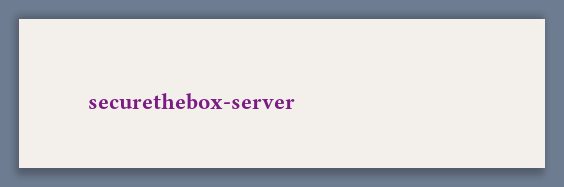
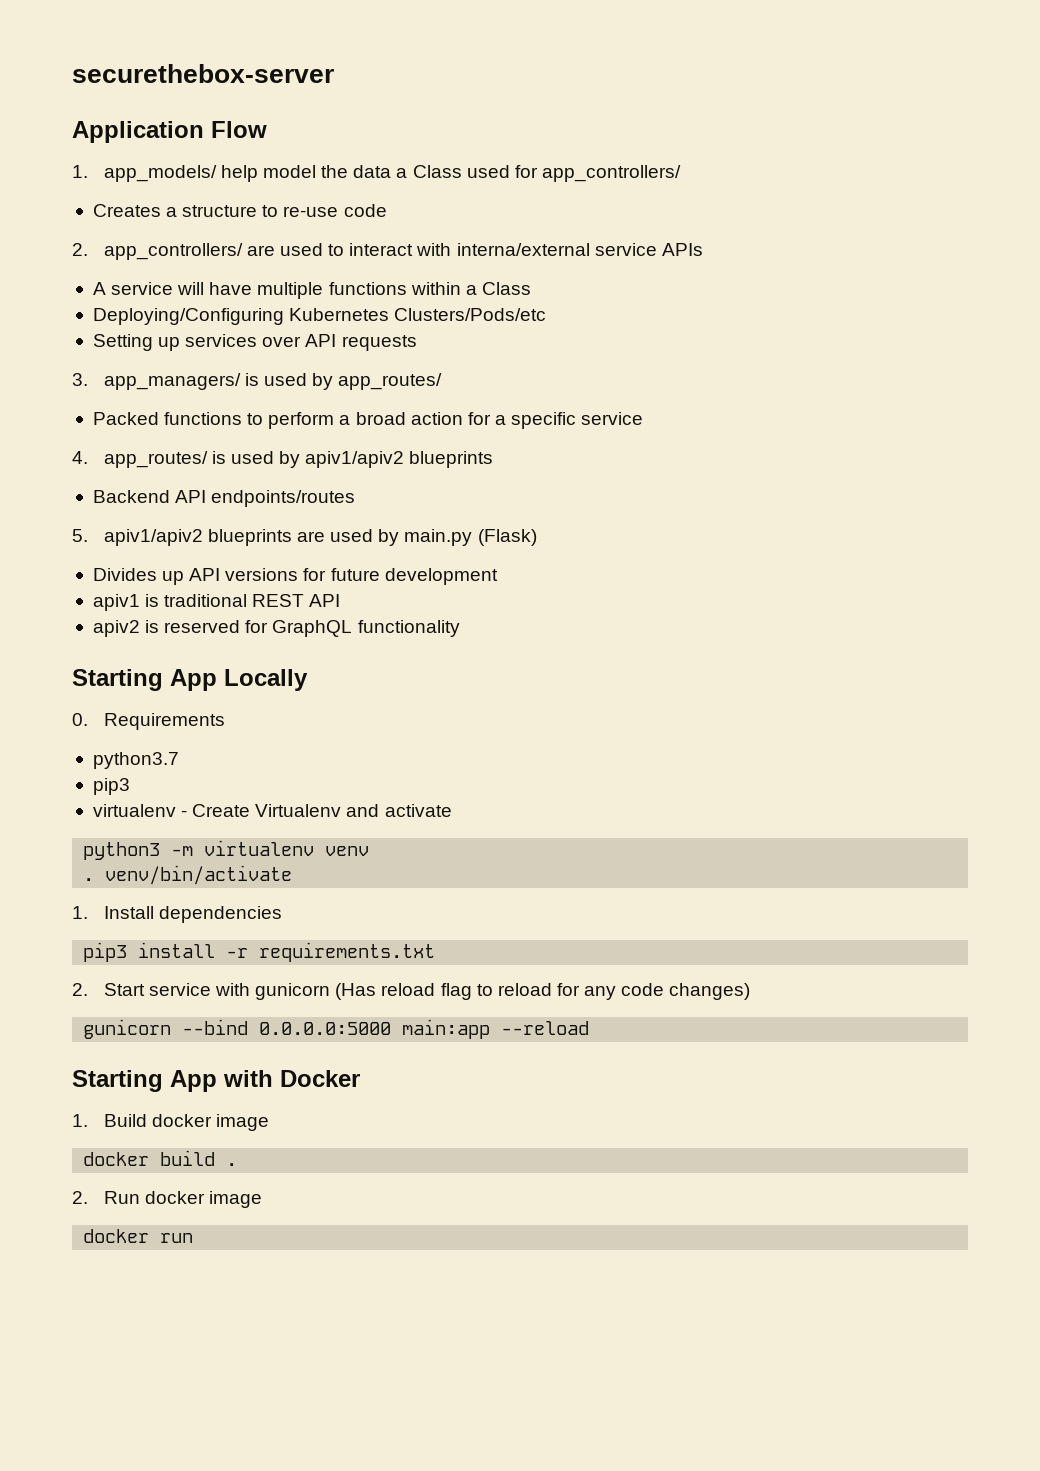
(295, 101) none -> [72,121,267,143] [72,165,681,182] [92,204,387,217] [72,243,703,260] [92,282,531,299] [92,308,547,325] [92,334,417,351] [72,373,443,390] [92,412,644,429] [72,451,494,468] [92,490,356,507] [72,529,537,546] [92,568,498,585] [92,594,341,611] [92,620,460,637] [72,669,308,691] [72,713,225,730] [92,752,179,769] [92,778,130,795] [92,804,452,817] [83,840,370,860] [83,865,293,885] [72,906,282,923] [83,942,436,962] [72,983,751,1000] [83,1019,590,1039] [72,1070,360,1092] [72,1114,270,1131] [83,1150,238,1166] [72,1191,263,1208] [83,1229,194,1243] // Application Flow // 1. app_models/ help model the data a Class used for app_controllers/ // Creates a structure to re-use code // 2. app_controllers/ are used to interact with interna/external service APIs // A service will have multiple functions within a Class // Deploying/Configuring Kubernetes Clusters/Pods/etc // Setting up services over API requests // 3. app_managers/ is used by app_routes/ // Packed functions to perform a broad action for a specific service // 4. app_routes/ is used by apiv1/apiv2 blueprints // Backend API endpoints/routes // 5. apiv1/apiv2 blueprints are used by main.py (Flask) // Divides up API versions for future development // apiv1 is traditional REST API // apiv2 is reserved for GraphQL functionality // Starting App Locally // 0. Requirements // python3.7 // pip3 // virtualenv - Create Virtualenv and activate // python3 -m virtualenv venv // . venv/bin/activate // 1. Install dependencies // pip3 install -r requirements.txt // 2. Start service with gunicorn (Has reload flag to reload for any code changes) // gunicorn --bind 0.0.0.0:5000 main:app --reload // Starting App with Docker // 1. Build docker image // docker build . // 2. Run docker image // docker run

